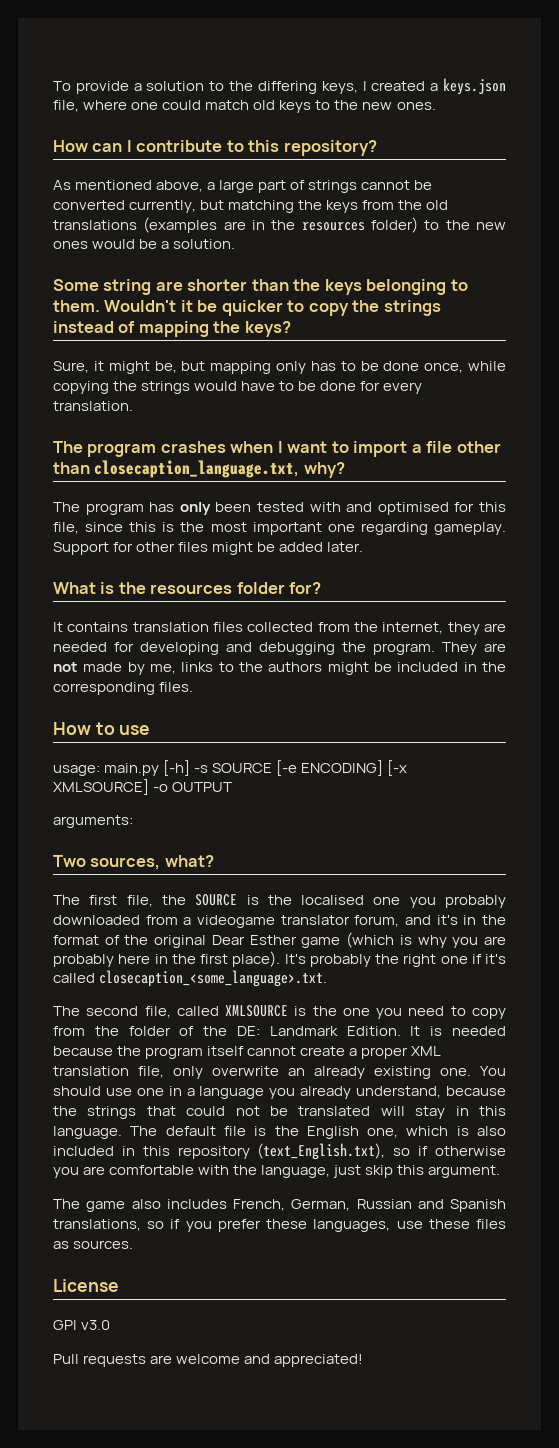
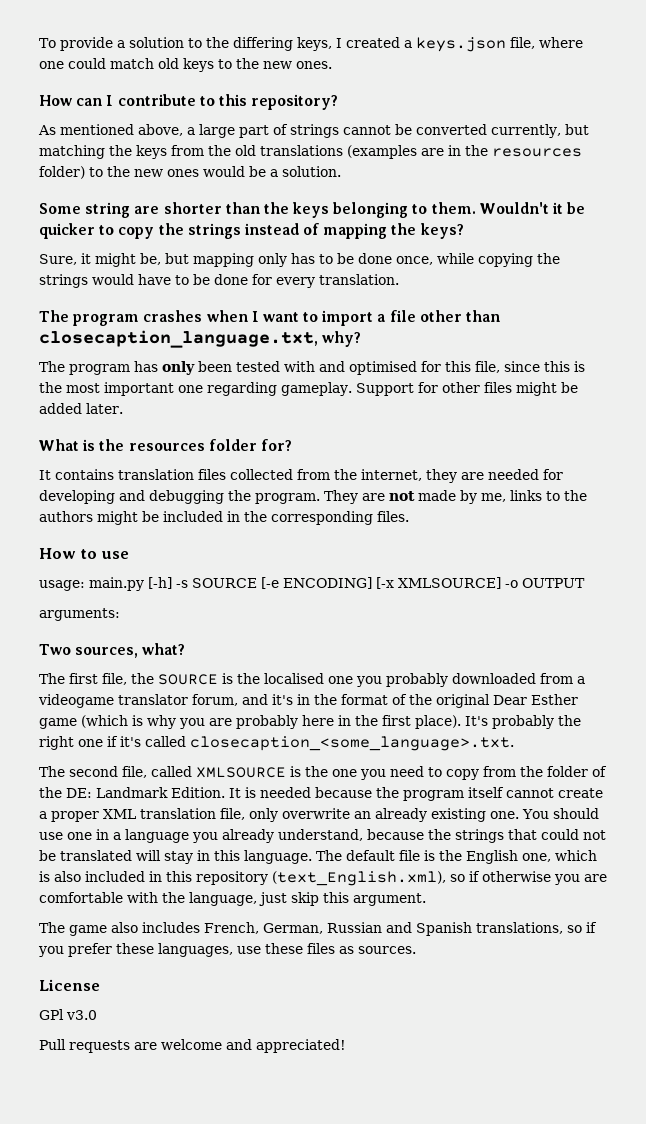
[257,1143,386,1160] (text_English.txt), -> [272,871,446,886] (text_English.xml),

